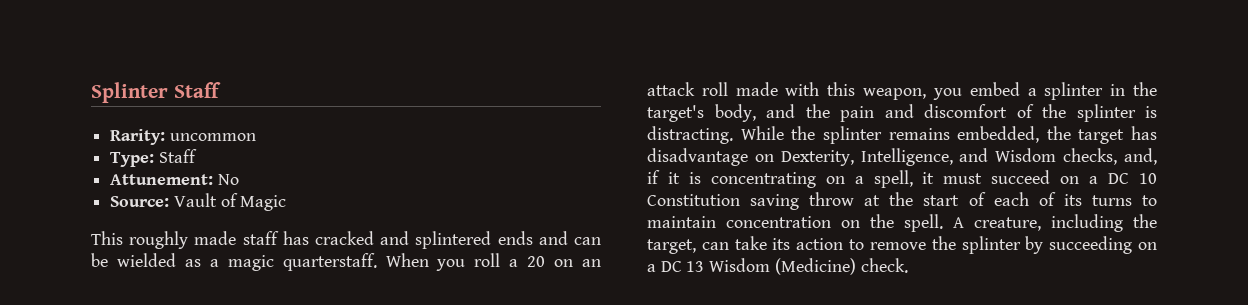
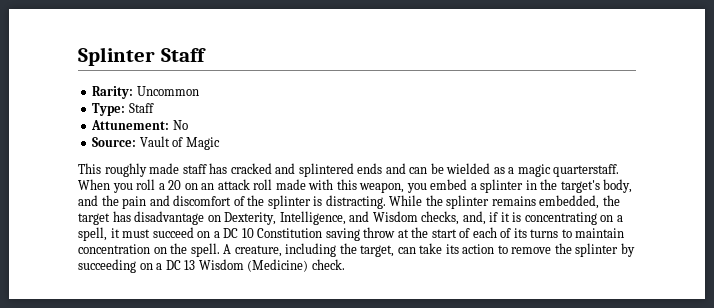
[169,133,256,141] uncommon -> [136,86,199,96] Uncommon

